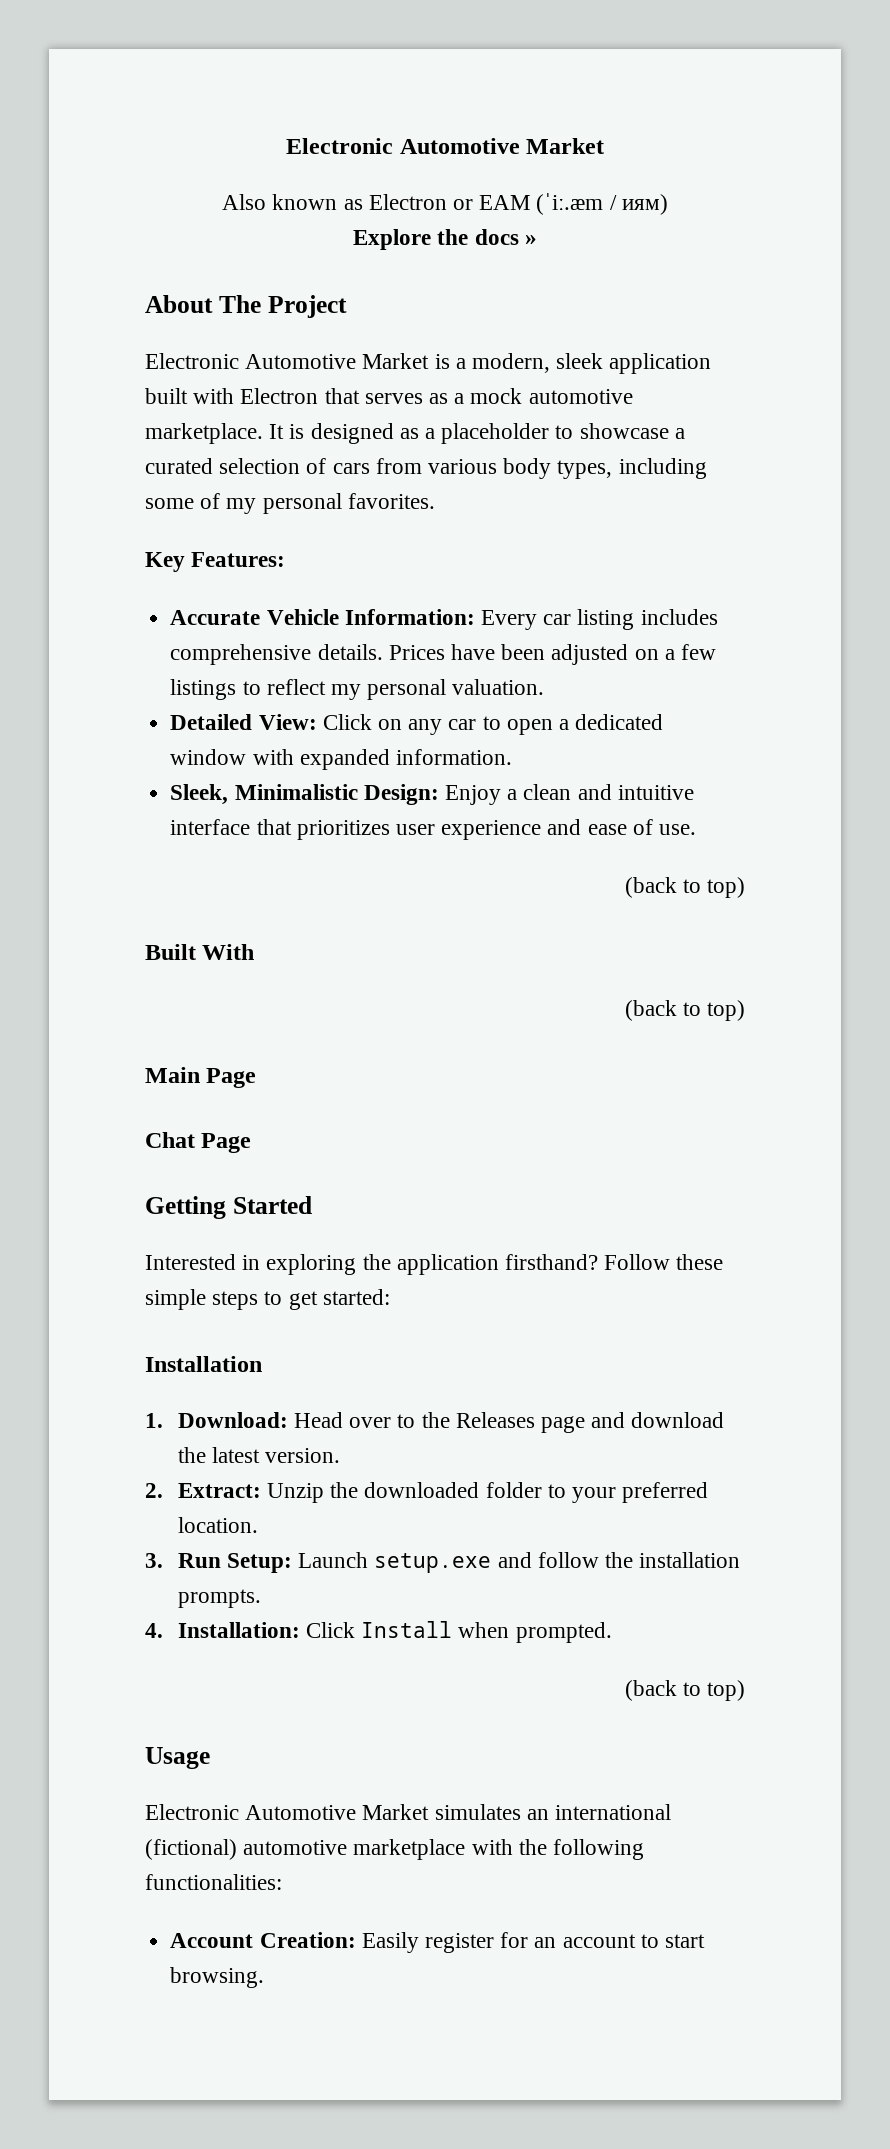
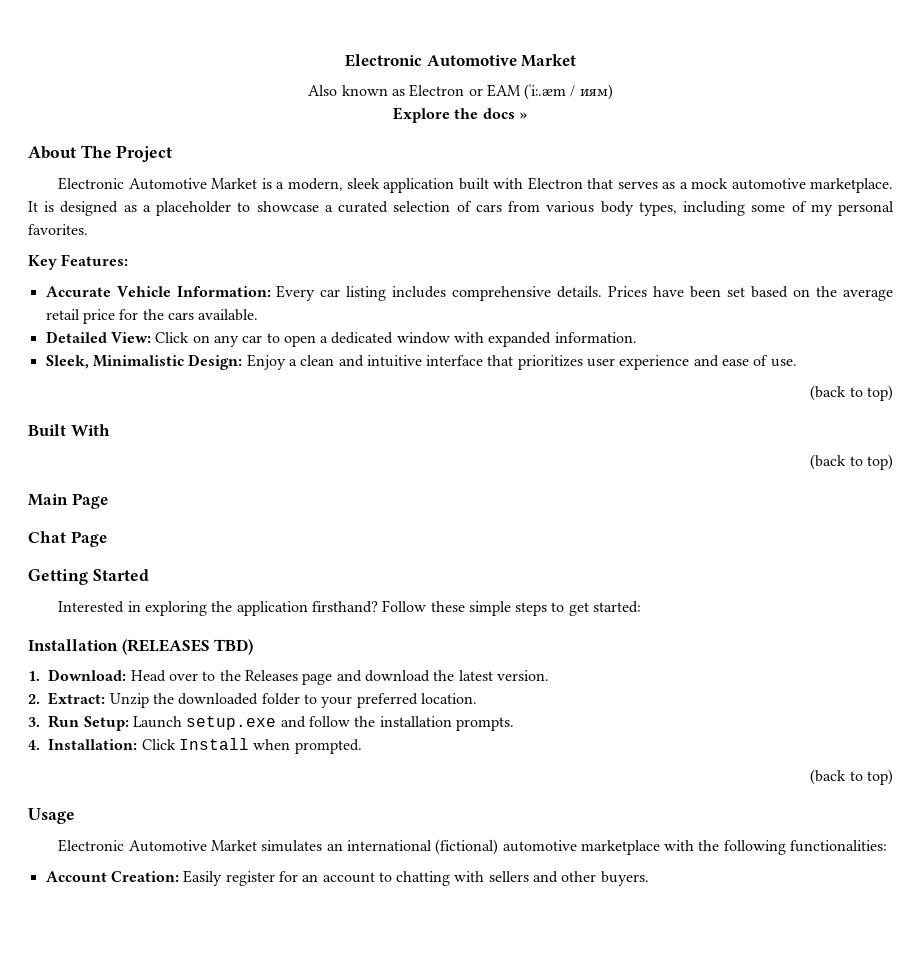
[551,644,716,665] [170,679,545,700] adjusted on a few listings to reflect my personal valuation. -> [727,286,893,301] [45,309,259,324] set based on the average retail price for the cars available.
(262, 1364) none -> [121,639,254,655] (RELEASES TBD)
[664,1934,705,1948] [170,1967,265,1988] start browsing. -> [396,871,649,886] chatting with sellers and other buyers.

